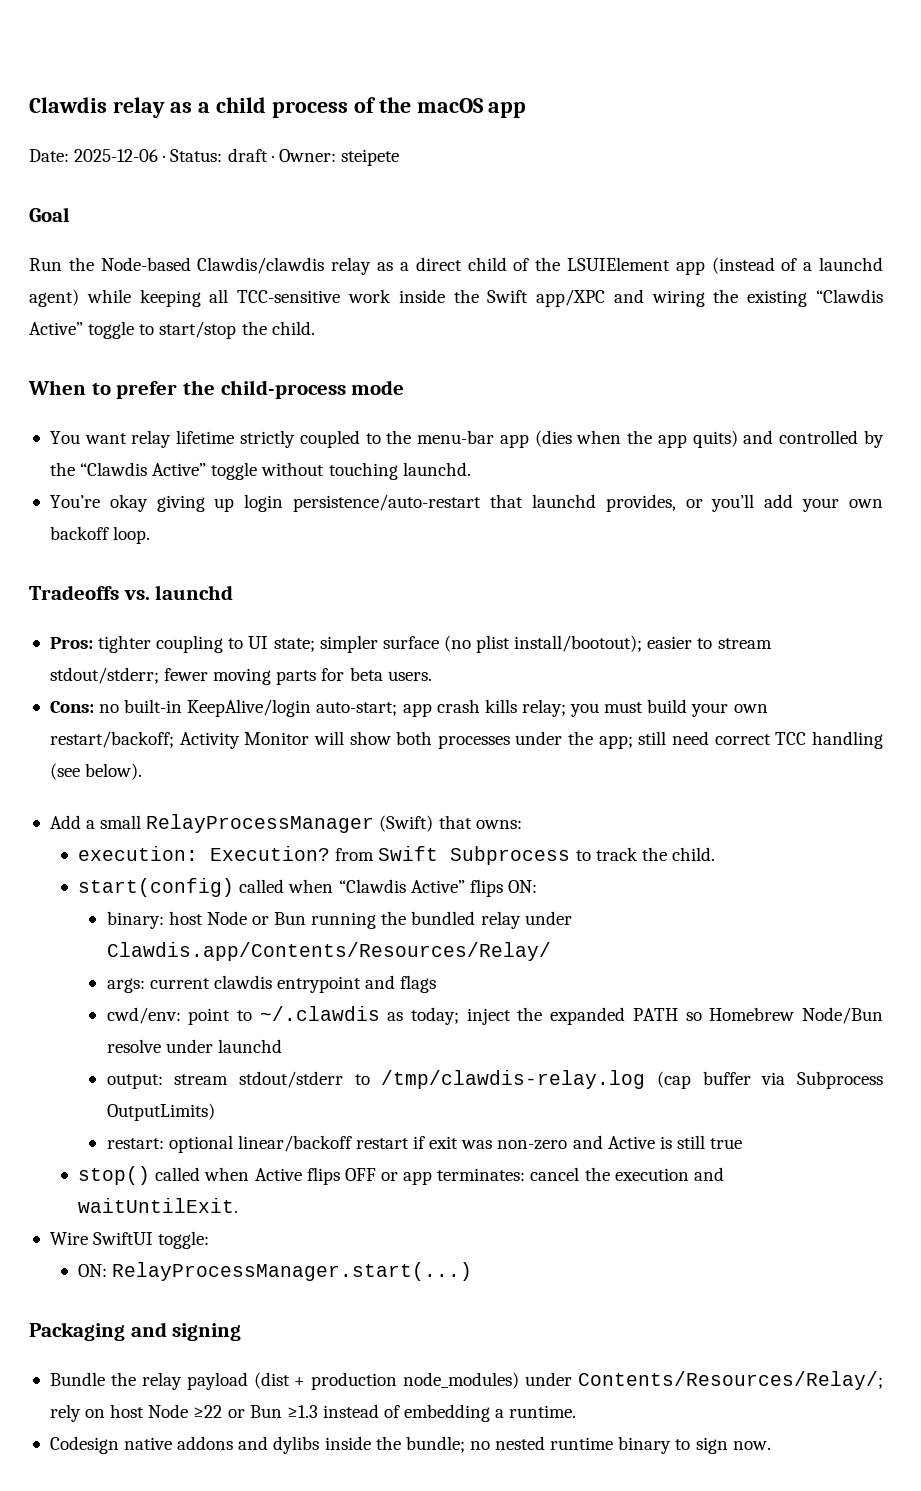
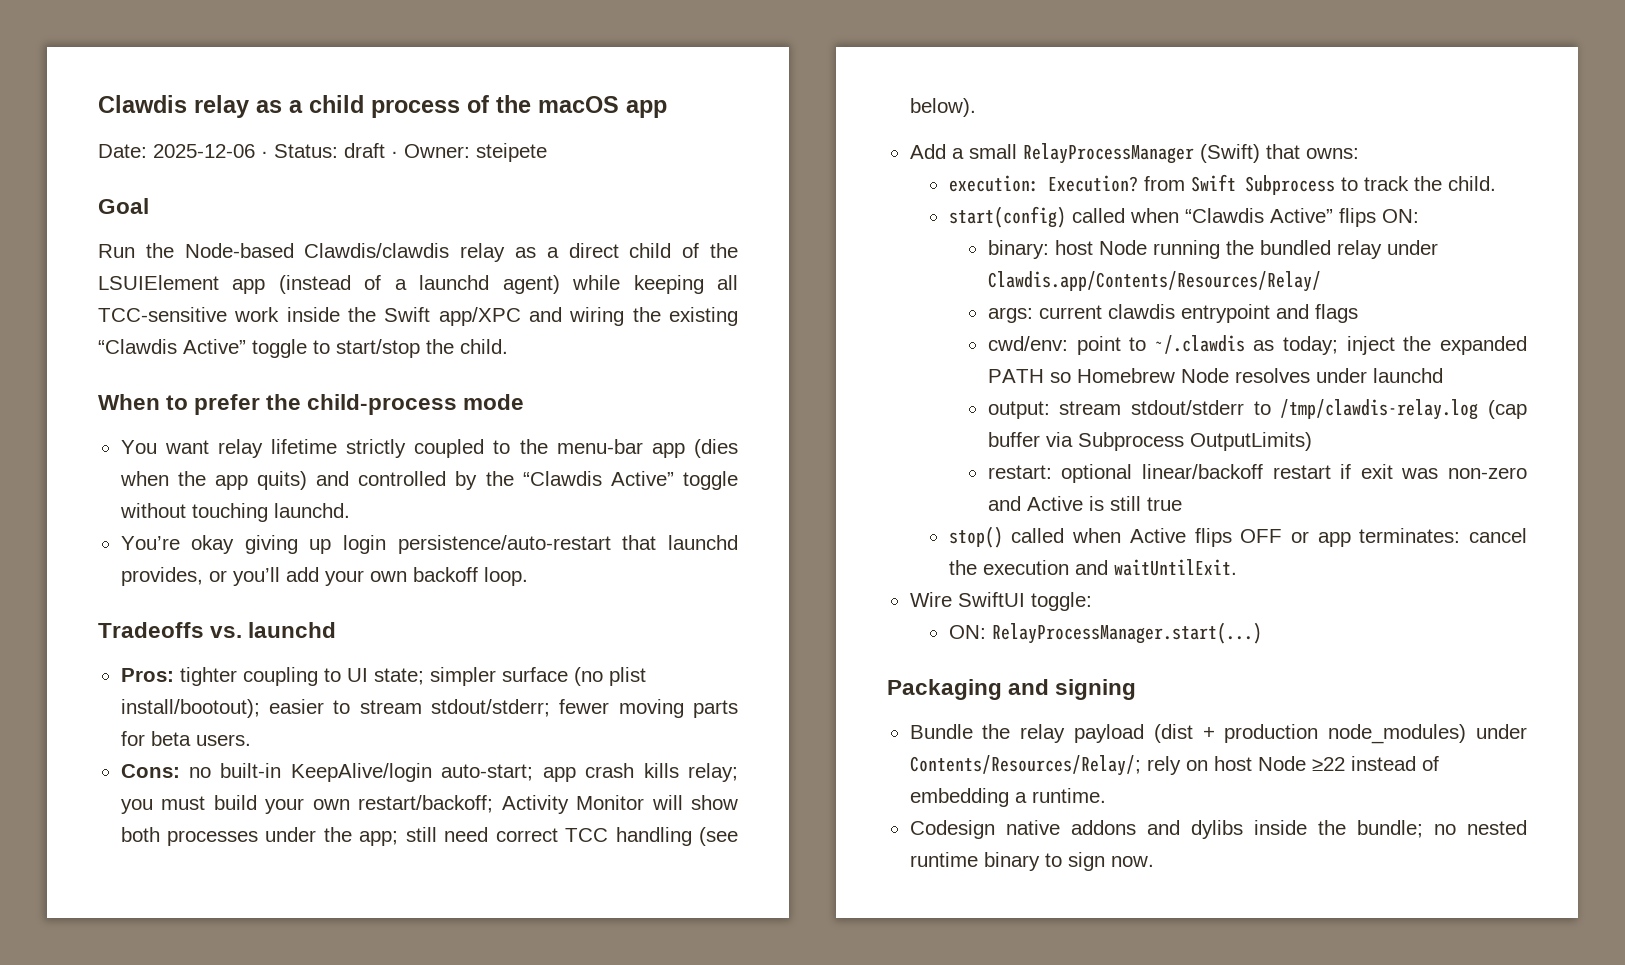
[251,912,307,925] or Bun -> (1147, 247) none
[802,1007,884,1024] [106,1039,161,1053] Node/Bun resolve -> [1180,368,1310,383] Node resolves
[227,1405,318,1418] or Bun ≥1.3 -> (1345, 764) none

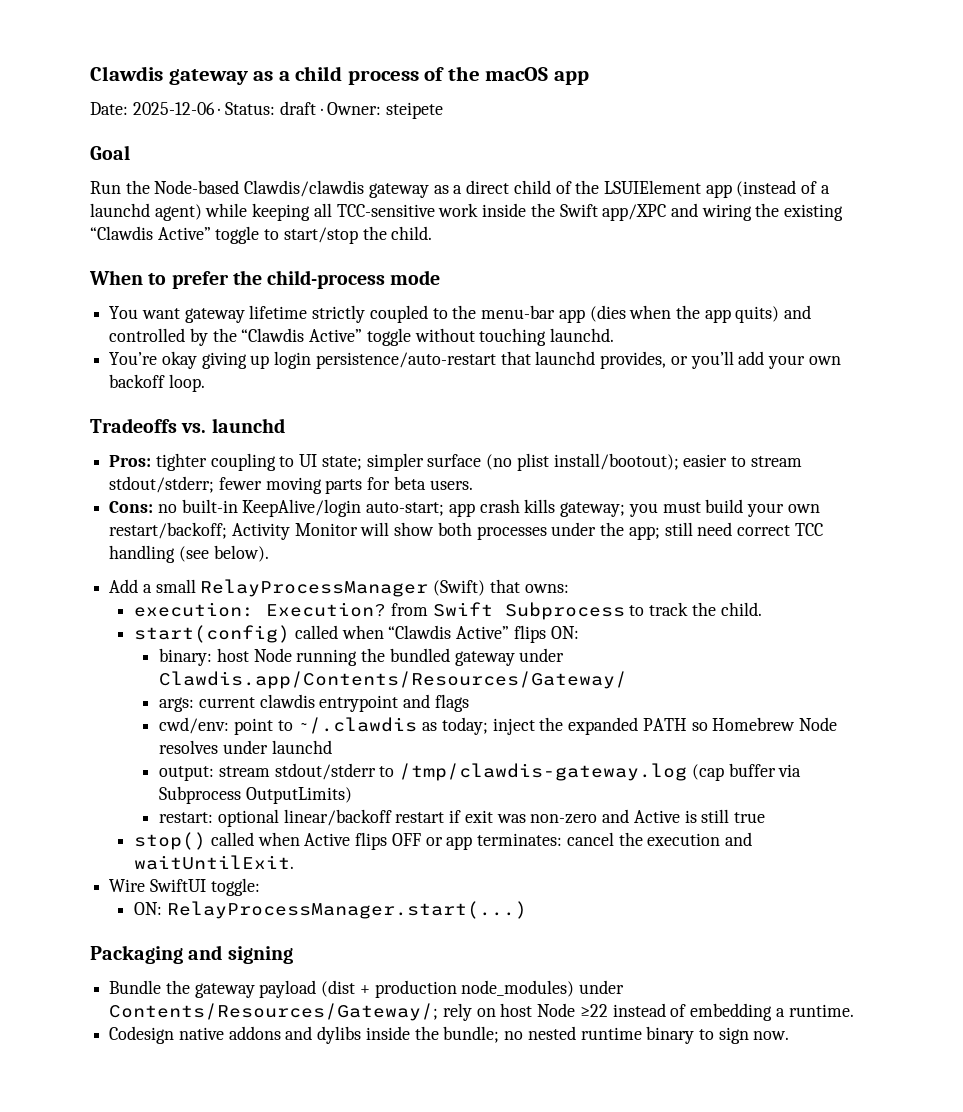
[194,95,249,118] relay -> [168,69,248,85] gateway
[460,243,506,262] relay -> [368,183,429,198] gateway
[217,439,263,458] relay -> [184,308,245,323] gateway
[687,763,738,782] relay; -> [560,502,626,517] gateway;
[1336,240,1438,259] [987,271,1321,292] relay under Clawdis.app/Contents/Resources/Relay/ -> [454,648,565,666] [159,671,628,689] gateway under Clawdis.app/Contents/Resources/Gateway/
[1280,399,1479,420] /tmp/clawdis-relay.log -> [399,763,688,781] /tmp/clawdis-gateway.log
[1020,724,1066,743] relay -> [194,983,255,998] gateway
[909,755,1141,776] Contents/Resources/Relay/; -> [109,1003,439,1021] Contents/Resources/Gateway/;

